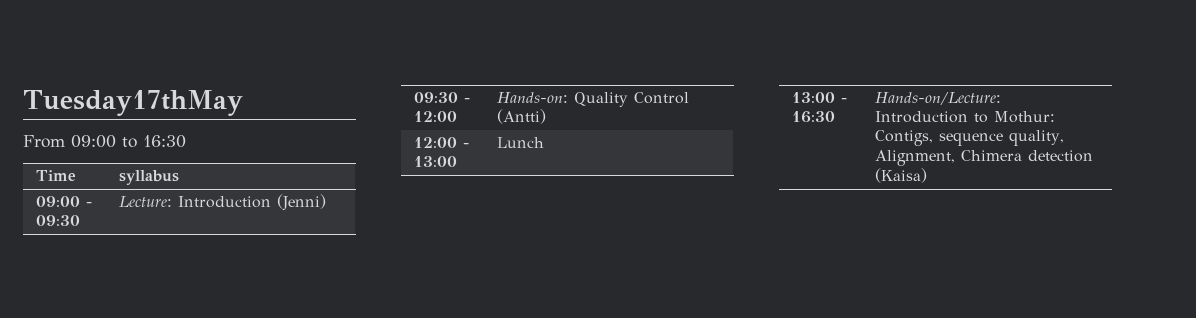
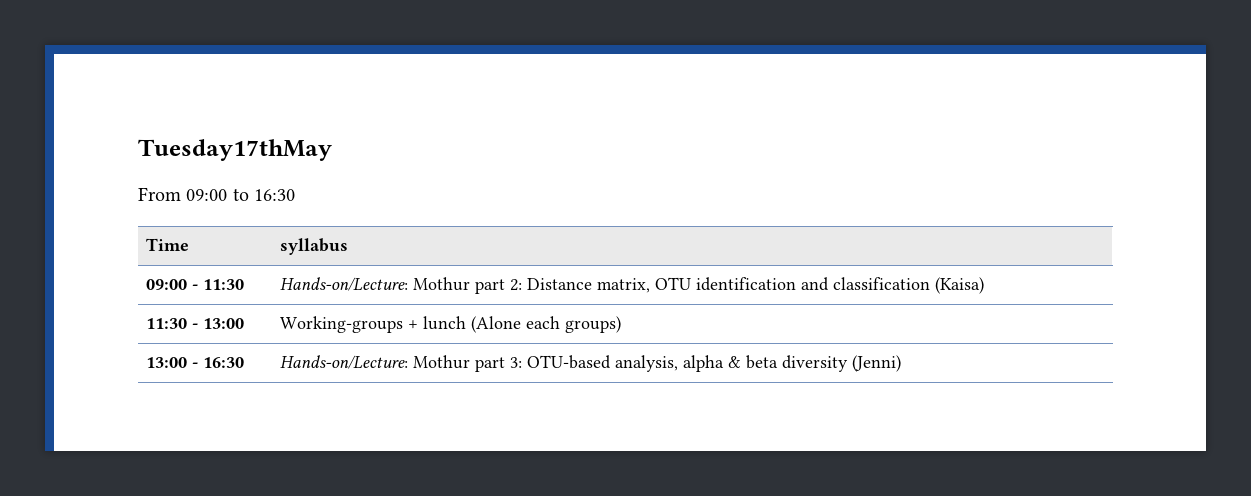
[35,215,80,226] [118,194,326,211] [413,92,470,103] [413,111,457,122] [496,92,689,107] [496,109,546,124] [413,137,469,148] [413,156,457,167] [496,137,544,148] [791,92,847,103] [791,111,835,123] [874,92,1001,105] [874,111,1055,123] [874,130,1064,146] [874,150,1093,166] [874,168,927,183] 09:30 | Lecture: Introduction (Jenni) // 09:30 - 12:00 | Hands-on: Quality Control (Antti) // 12:00 - 13:00 | Lunch // 13:00 - 16:30 | Hands-on/Lecture: Introduction to Mothur: Contigs, sequence quality, Alignment, Chimera detection (Kaisa) -> [203,279,245,290] [280,277,985,294] [146,318,245,329] [280,316,622,333] [146,357,245,368] [280,355,902,372] 11:30 | Hands-on/Lecture: Mothur part 2: Distance matrix, OTU identification and classification (Kaisa) // 11:30 - 13:00 | Working-groups + lunch (Alone each groups) // 13:00 - 16:30 | Hands-on/Lecture: Mothur part 3: OTU-based analysis, alpha & beta diversity (Jenni)

